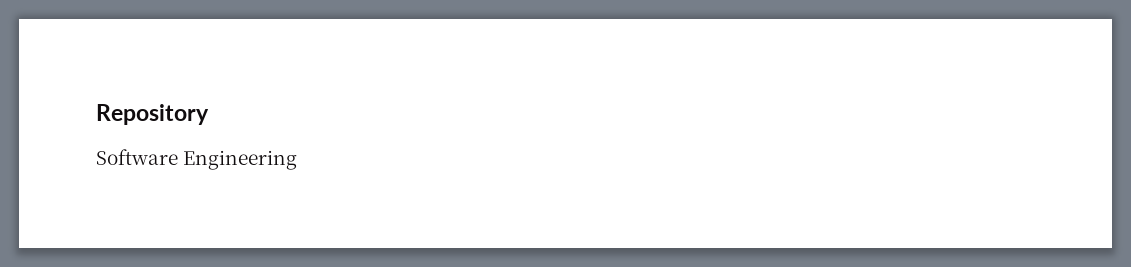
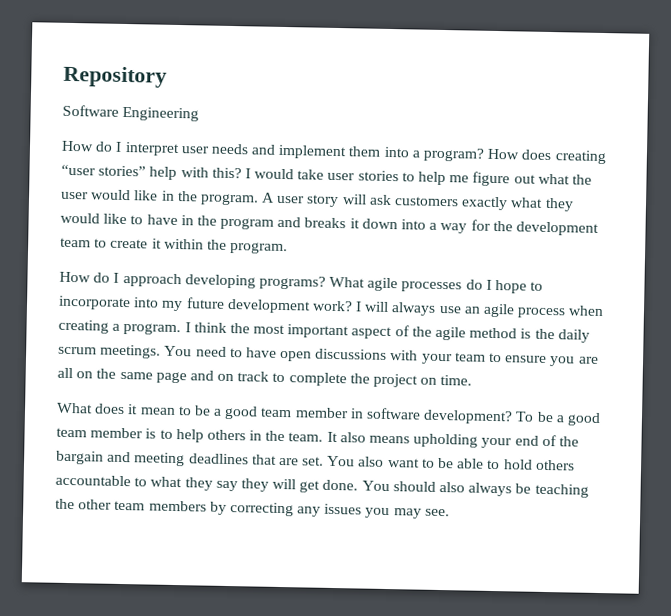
(298, 160) none -> [61,140,607,165] [61,164,592,187] [61,189,574,212] [60,212,599,236] [60,237,289,255] [59,271,544,294] [58,295,605,319] [58,319,590,343] [58,344,599,367] [57,367,473,388] [56,402,601,427] [56,427,579,449] [56,450,575,471] [55,474,589,498] [55,498,450,519] // How do I interpret user needs and implement them into a program? How does creating “user stories” help with this? I would take user stories to help me figure out what the user would like in the program. A user story will ask customers exactly what they would like to have in the program and breaks it down into a way for the development team to create it within the program. // How do I approach developing programs? What agile processes do I hope to incorporate into my future development work? I will always use an agile process when creating a program. I think the most important aspect of the agile method is the daily scrum meetings. You need to have open discussions with your team to ensure you are all on the same page and on track to complete the project on time. // What does it mean to be a good team member in software development? To be a good team member is to help others in the team. It also means upholding your end of the bargain and meeting deadlines that are set. You also want to be able to hold others accountable to what they say they will get done. You should also always be teaching the other team members by correcting any issues you may see.

